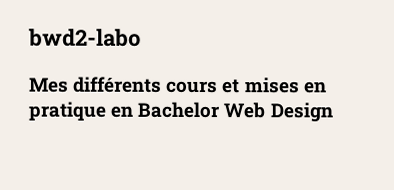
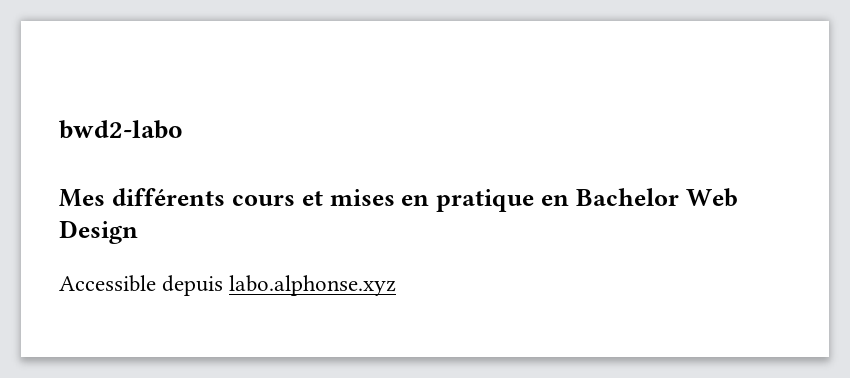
(333, 112) none -> [59,275,397,296] // Accessible depuis labo.alphonse.xyz

